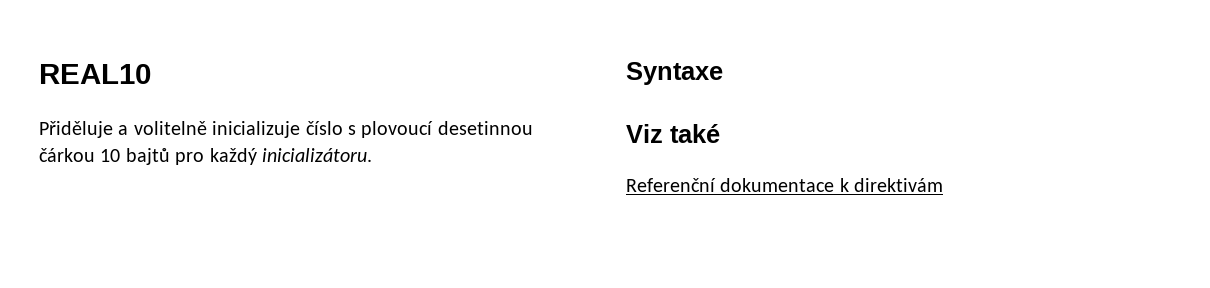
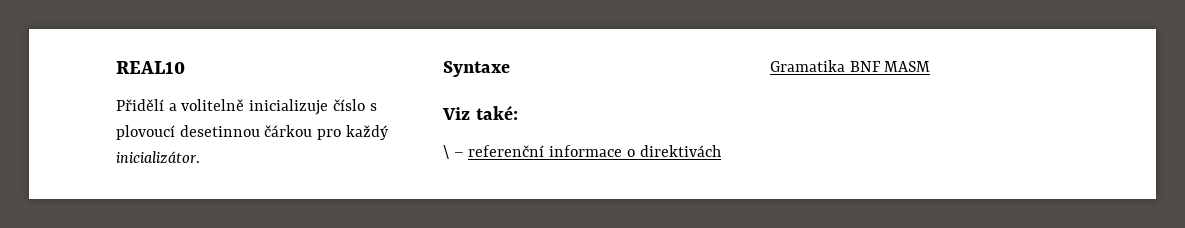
[39,121,113,138] Přiděluje -> [116,99,164,111] Přidělí
[100,148,170,165] 10 bajtů -> (313, 131) none
[262,148,372,162] inicializátoru. -> [116,151,200,164] inicializátor.
[670,124,720,143] [626,178,944,192] také // Referenční dokumentace k direktivám -> [475,105,518,120] [443,145,721,159] [770,60,931,72] také: // \ – referenční informace o direktivách Gramatika BNF MASM

